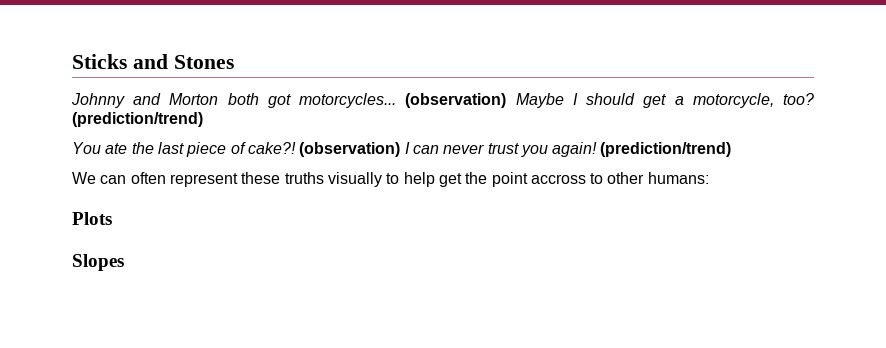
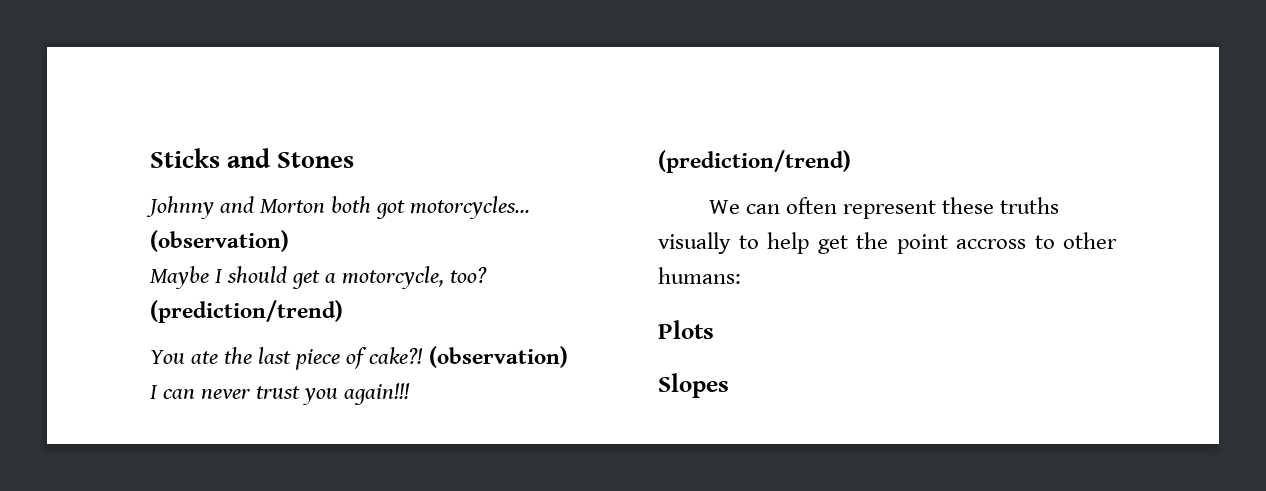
(507, 100) none -> (289, 241) //
(401, 149) none -> (568, 357) //
[552,142,598,157] again! -> [344,383,411,405] again!!!

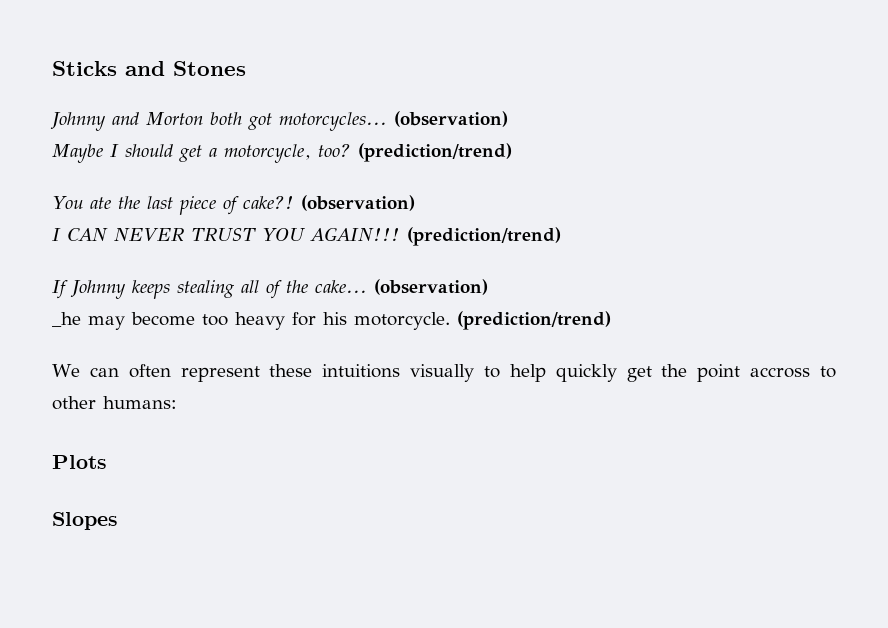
[163,383,411,405] can never trust you again!!! -> [67,227,561,246] [52,279,488,299] [52,312,450,330] CAN NEVER TRUST YOU AGAIN!!! (prediction/trend) // If Johnny keeps stealing all of the cake... (observation) // _he may become too heavy for his motorcycle.
[999,197,1059,214] truths -> [322,364,401,378] intuitions
(809, 243) none -> [555,364,617,382] quickly

